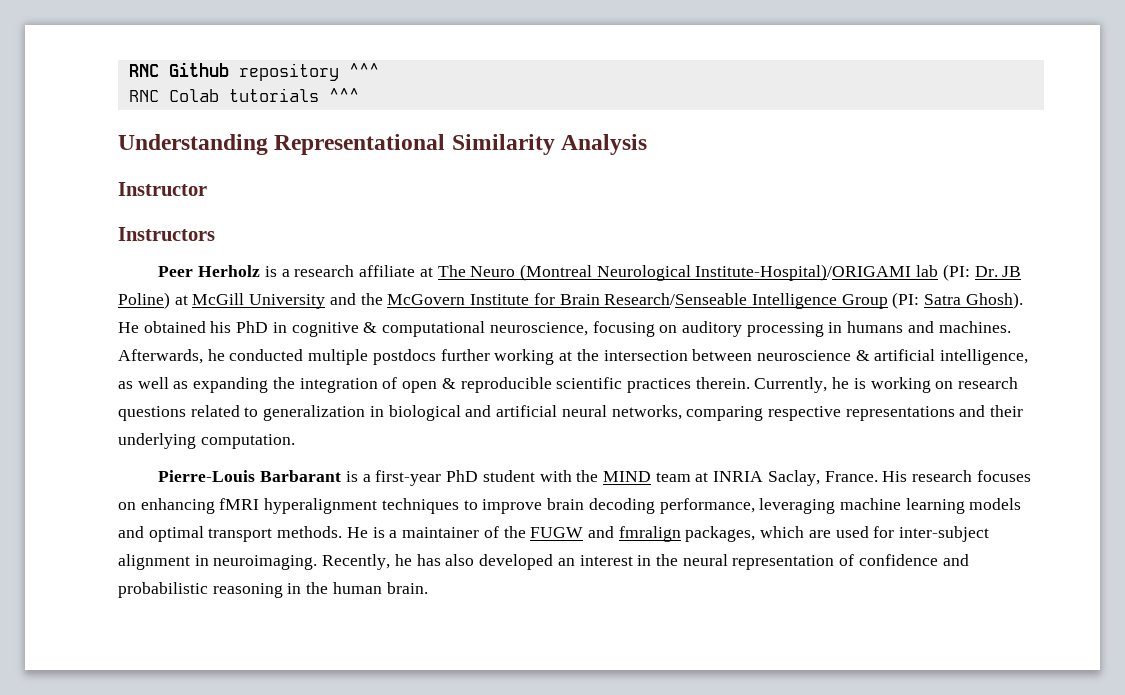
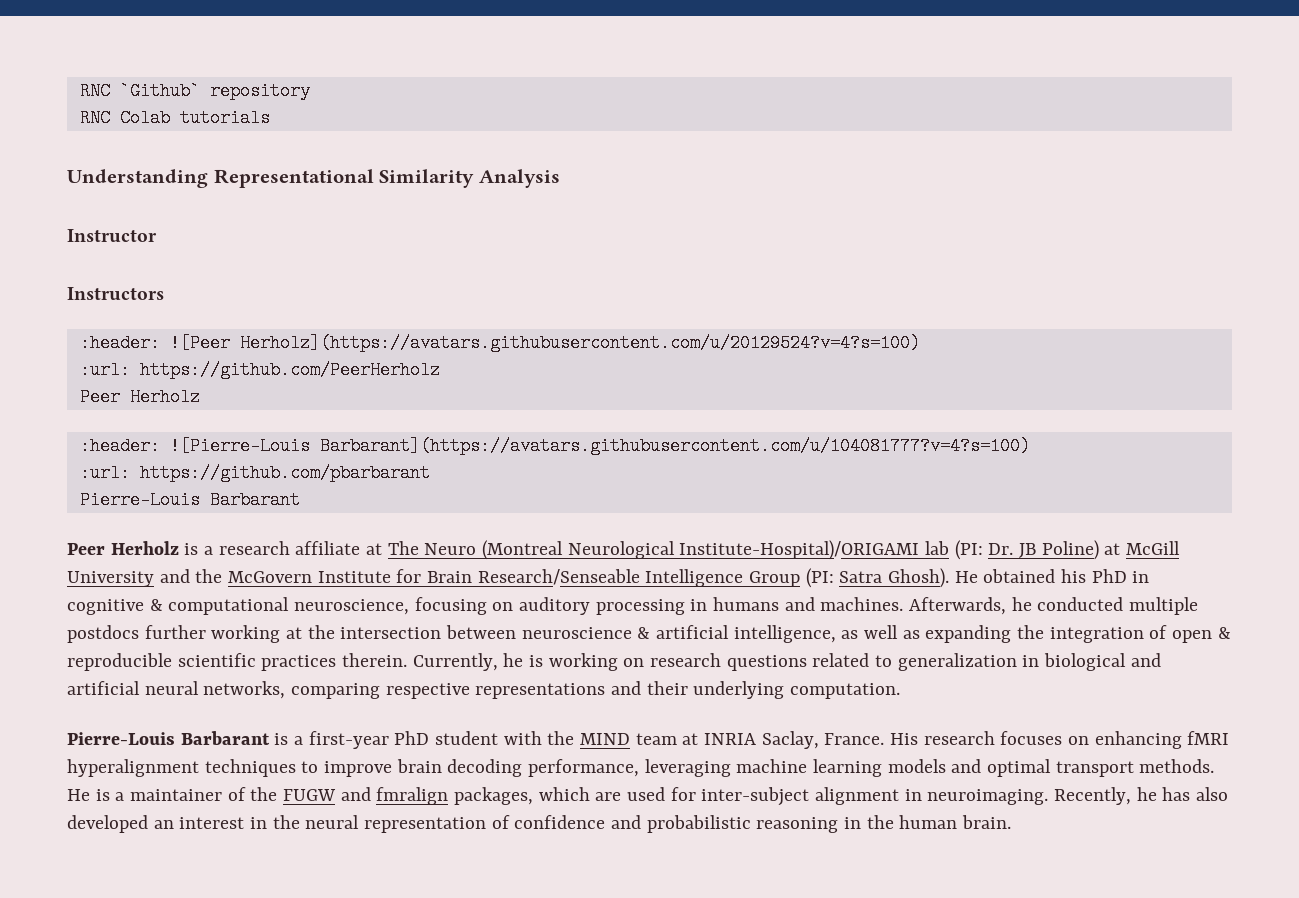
[128,62,229,77] RNC Github -> [79,82,200,100] RNC `Github`
[348,63,379,77] ^^^ -> (310, 91) none
[328,88,359,102] ^^^ -> (270, 118) none
(215, 234) none -> [79,334,920,352] [79,361,440,379] [79,388,200,406] [79,437,1030,455] [79,464,430,482] [79,491,300,509] // :header: ![Peer Herholz](https://avatars.githubusercontent.com/u/20129524?v=4?s=100) // :url: https://github.com/PeerHerholz // Peer Herholz // :header: ![Pierre-Louis Barbarant](https://avatars.githubusercontent.com/u/104081777?v=4?s=100) // :url: https://github.com/pbarbarant // Pierre-Louis Barbarant

